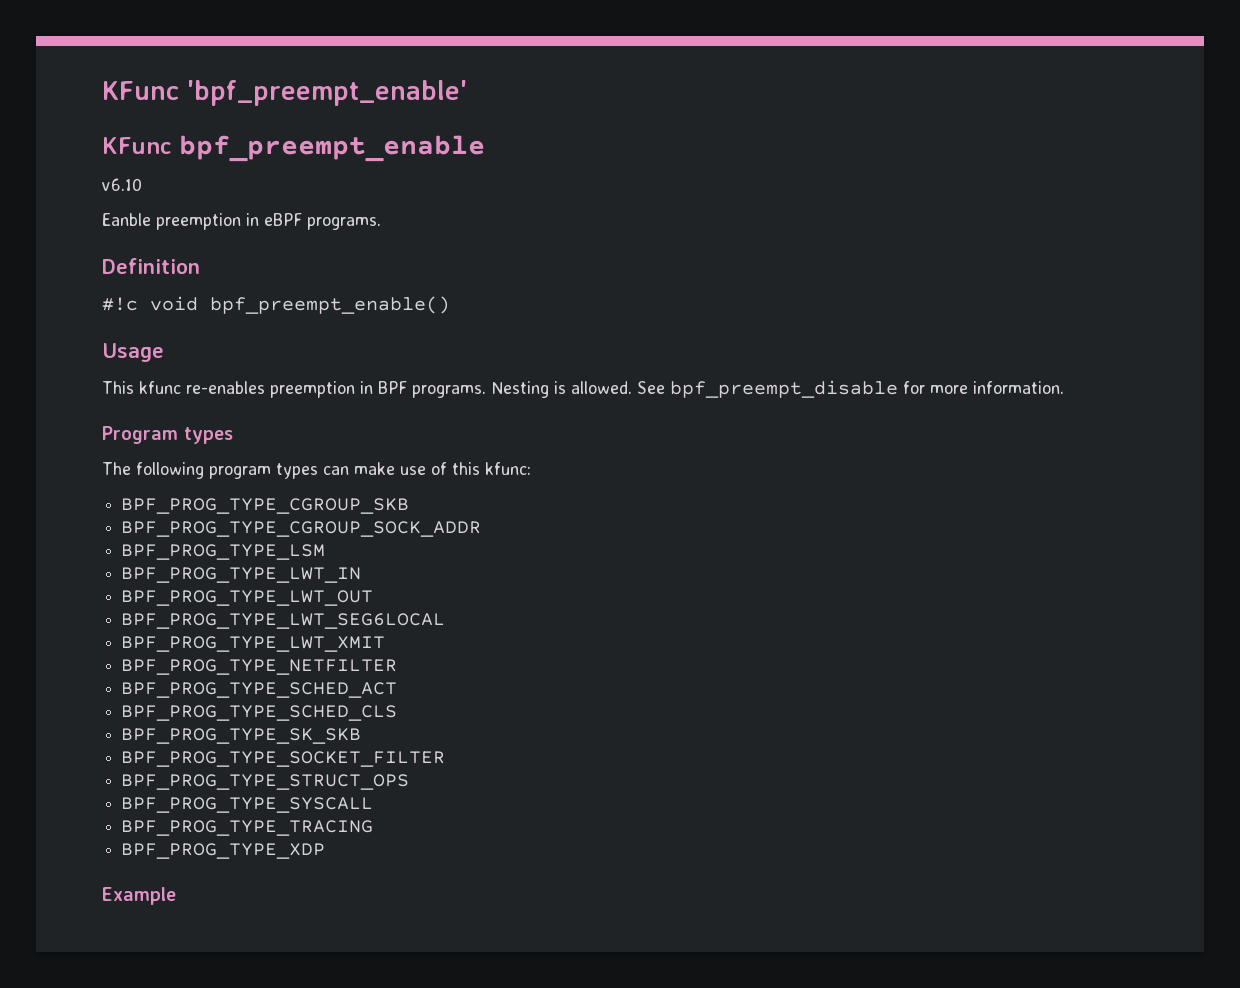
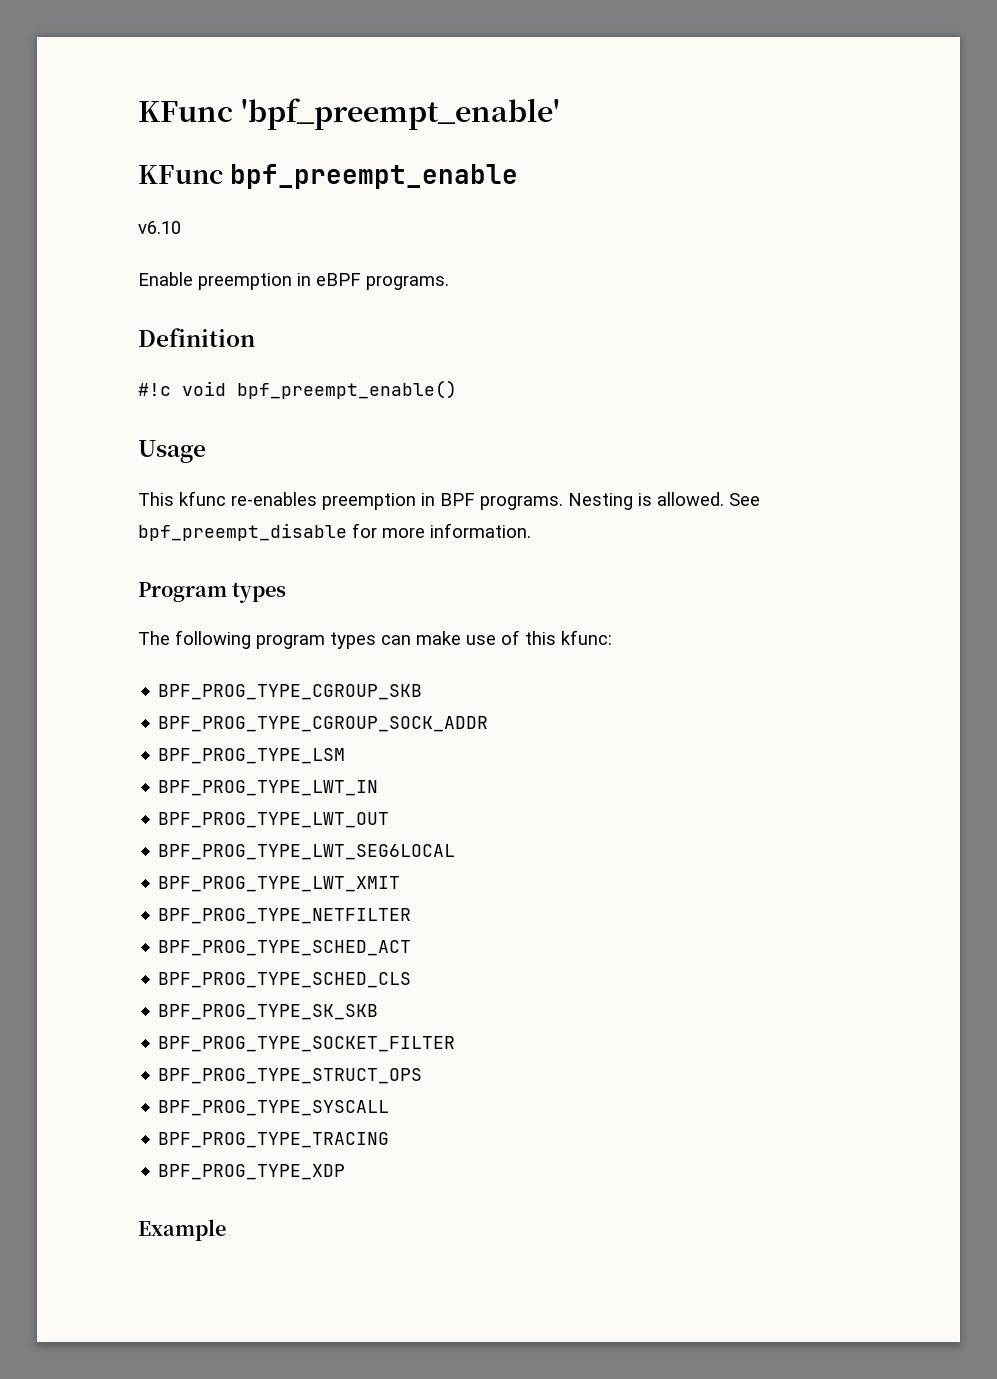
[102,213,151,226] Eanble -> [138,272,193,286] Enable

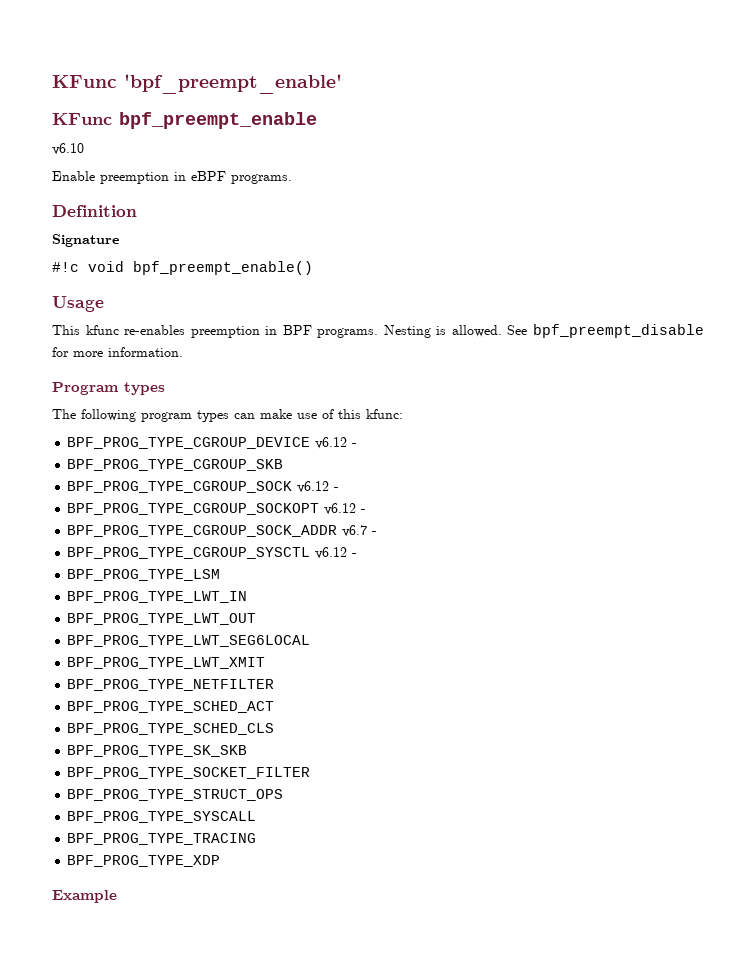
(255, 337) none -> [52,234,119,247] // Signature
[158,684,423,700] [158,716,489,732] BPF_PROG_TYPE_CGROUP_SKB // BPF_PROG_TYPE_CGROUP_SOCK_ADDR -> [67,437,358,449] [67,459,284,471] [67,481,340,493] [67,503,367,515] [67,525,378,537] [67,547,358,559] BPF_PROG_TYPE_CGROUP_DEVICE v6.12 - // BPF_PROG_TYPE_CGROUP_SKB // BPF_PROG_TYPE_CGROUP_SOCK v6.12 - // BPF_PROG_TYPE_CGROUP_SOCKOPT v6.12 - // BPF_PROG_TYPE_CGROUP_SOCK_ADDR v6.7 - // BPF_PROG_TYPE_CGROUP_SYSCTL v6.12 -

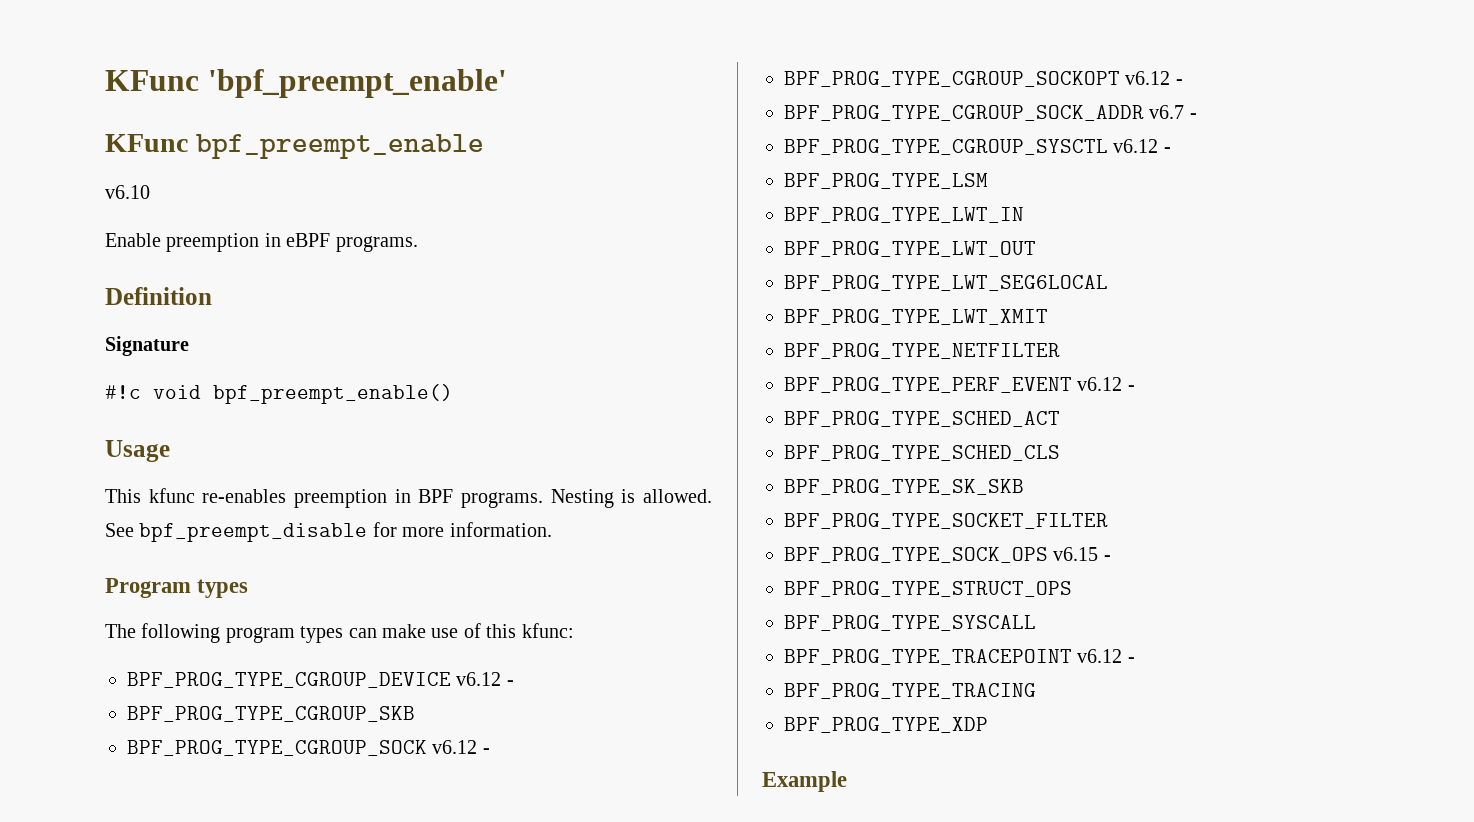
(275, 685) none -> [784,377,1135,393] // BPF_PROG_TYPE_PERF_EVENT v6.12 -
(311, 773) none -> [784,547,1111,563] // BPF_PROG_TYPE_SOCK_OPS v6.15 -
(257, 817) none -> [784,649,1135,665] // BPF_PROG_TYPE_TRACEPOINT v6.12 -

